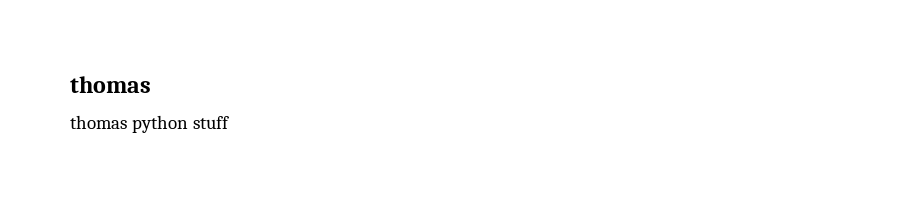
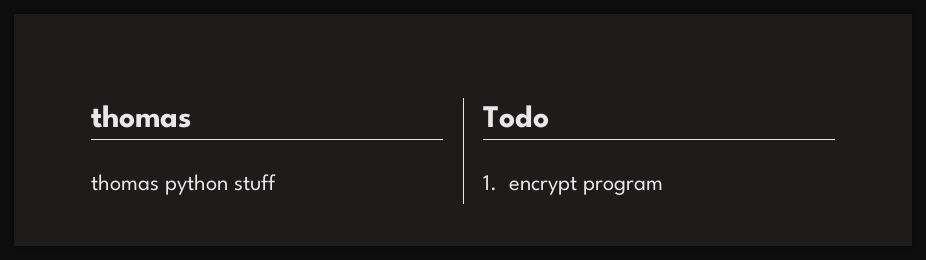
(230, 122) none -> [483,105,549,128] [483,175,664,195] // Todo // 1. encrypt program

